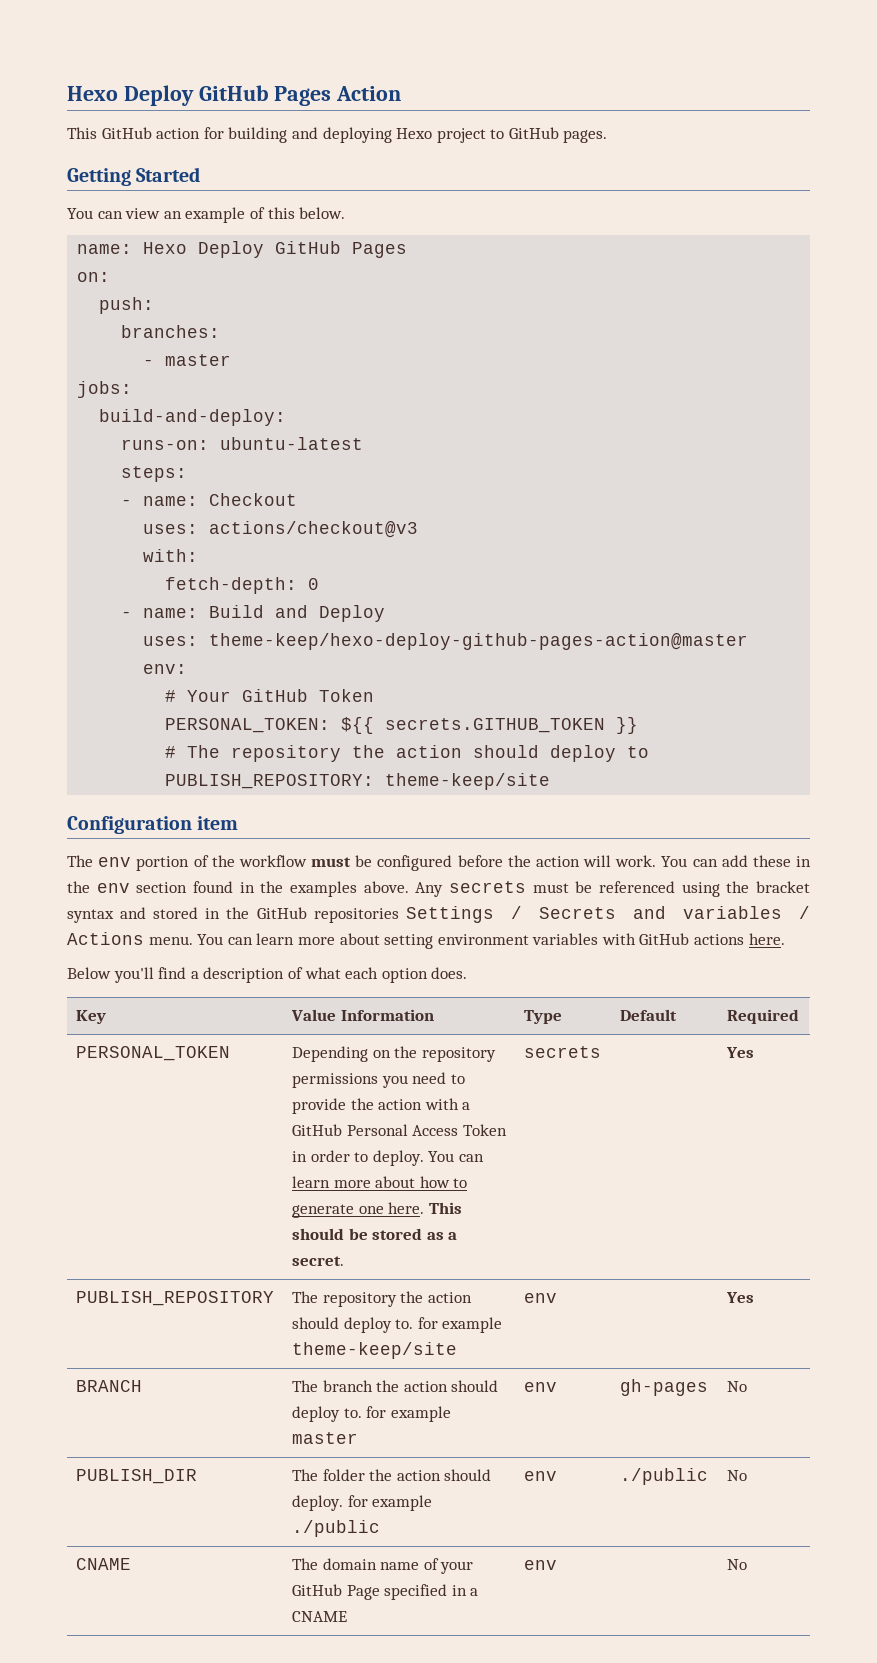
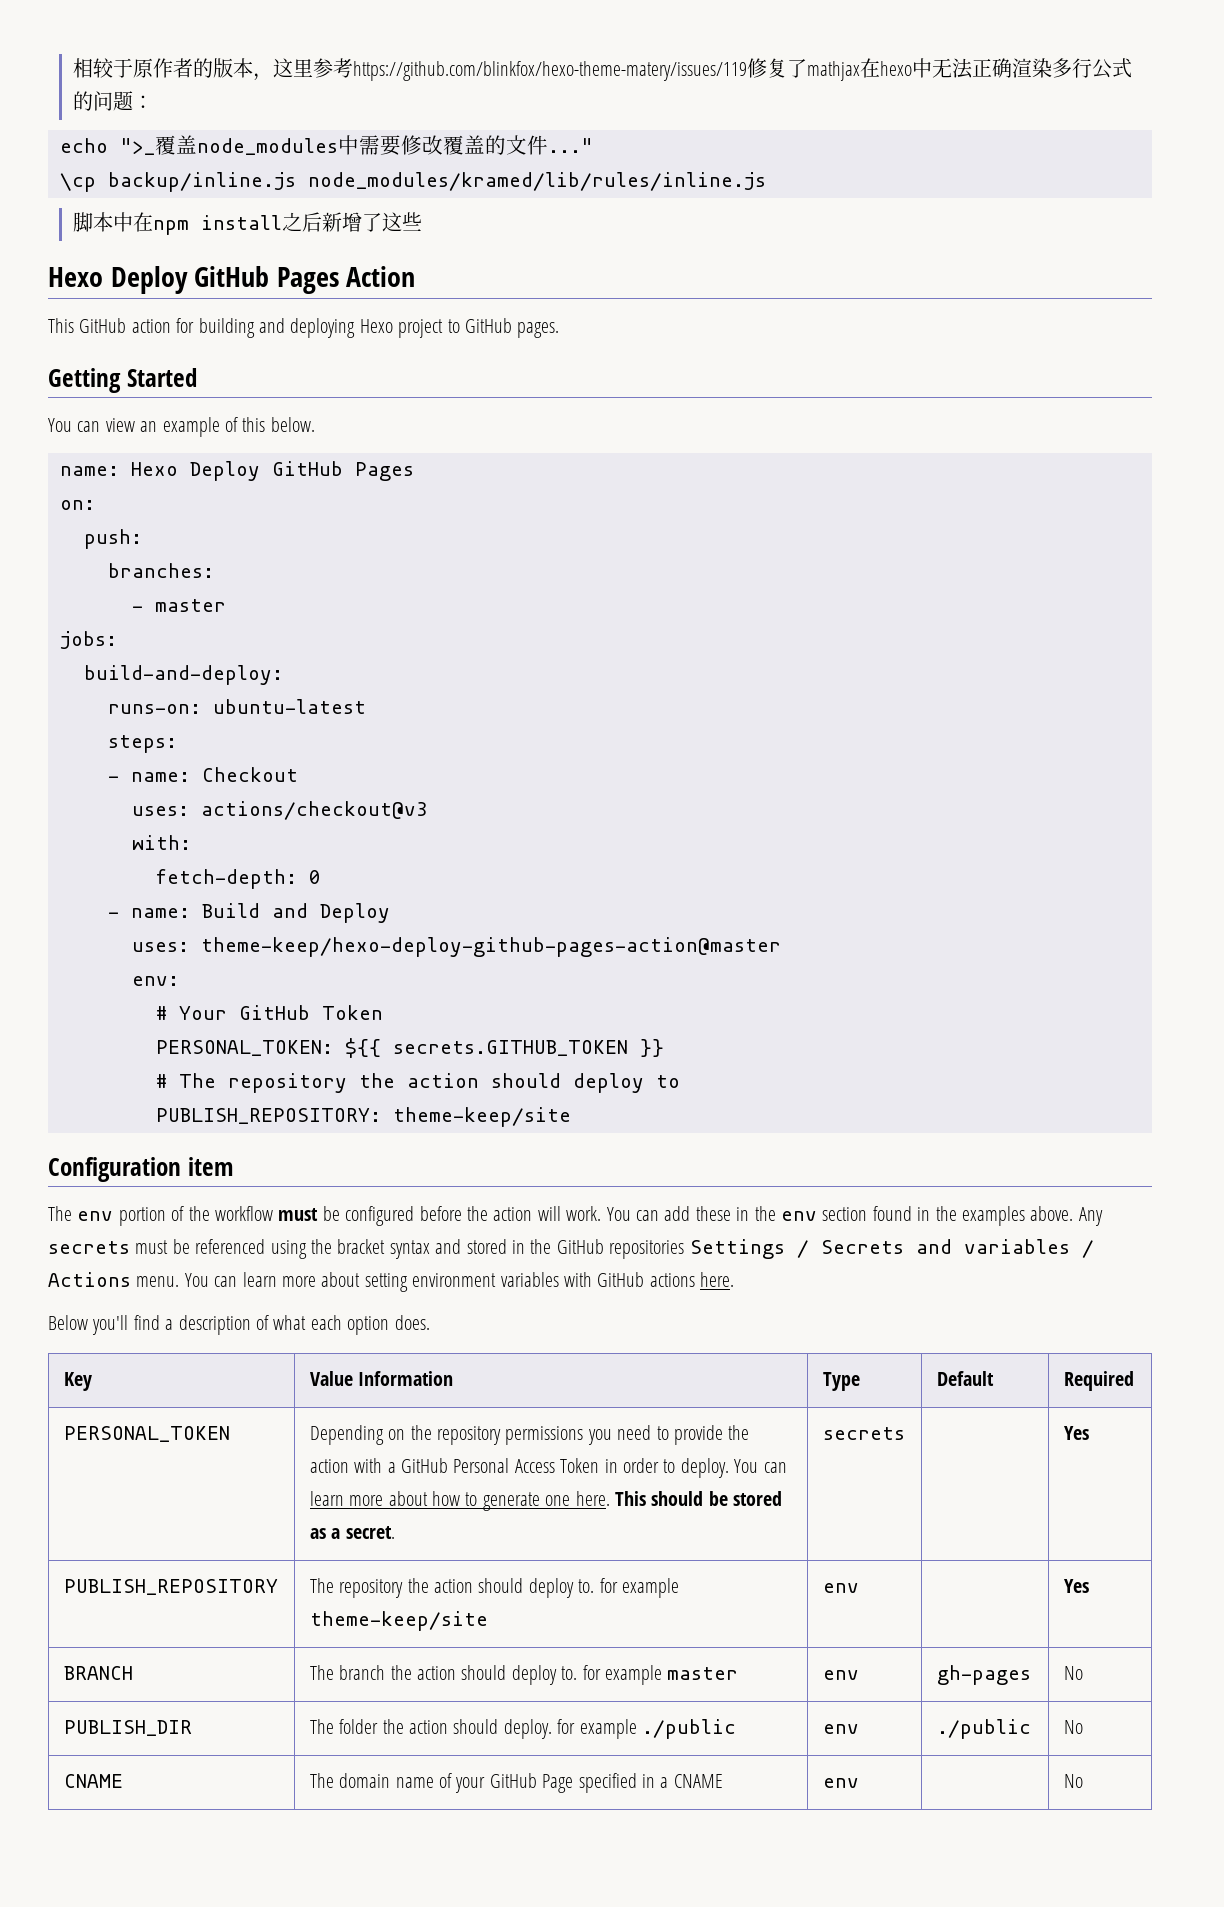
(67, 93) none -> [73,58,1133,81] [73,91,154,111] [60,135,593,156] [60,172,766,192] [73,212,423,235] 相较于原作者的版本，这里参考https://github.com/blinkfox/hexo-theme-matery/issues/119修复了mathjax在hexo中无法正确渲染多行公式的问题： // echo ">_覆盖node_modules中需要修改覆盖的文件..." // \cp backup/inline.js node_modules/kramed/lib/rules/inline.js // 脚本中在npm install之后新增了这些 //

